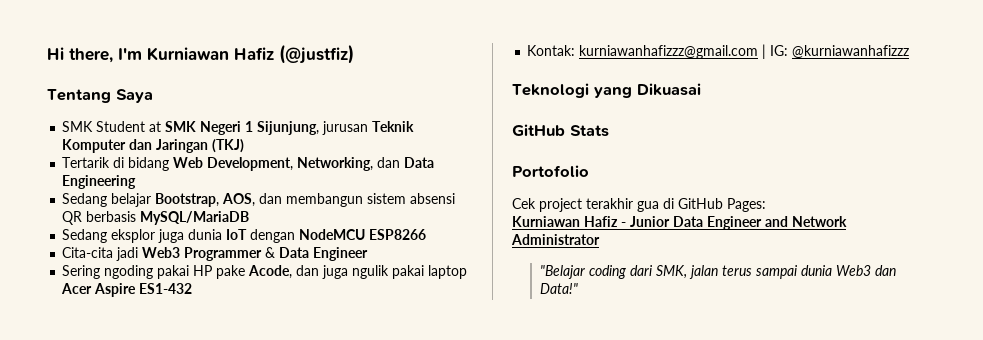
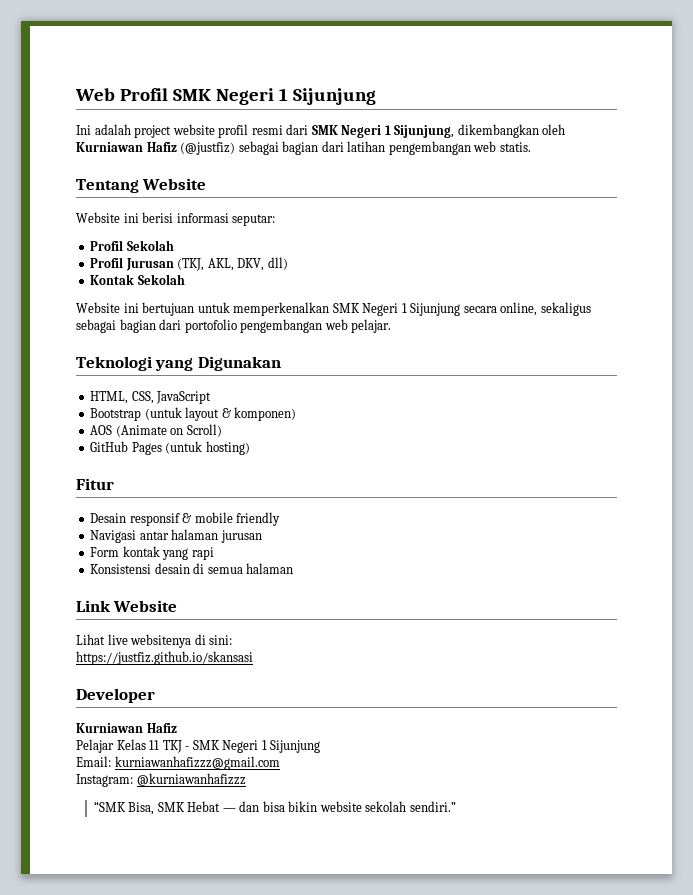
[47,44,354,64] [47,89,153,103] [62,121,415,135] [62,139,245,153] [62,157,435,171] [62,175,137,189] [62,193,456,207] [62,211,250,225] [62,229,427,243] [62,247,369,261] [62,265,468,279] [61,283,193,297] [527,44,910,59] [512,83,701,98] [512,124,609,137] [512,165,589,177] [512,198,766,212] [512,216,847,230] [511,234,600,245] [539,265,896,279] [539,283,578,294] Hi there, I'm Kurniawan Hafiz (@justfiz) // Tentang Saya // SMK Student at SMK Negeri 1 Sijunjung, jurusan Teknik Komputer dan Jaringan (TKJ) // Tertarik di bidang Web Development, Networking, dan Data Engineering // Sedang belajar Bootstrap, AOS, dan membangun sistem absensi QR berbasis MySQL/MariaDB // Sedang eksplor juga dunia IoT dengan NodeMCU ESP8266 // Cita-cita jadi Web3 Programmer & Data Engineer // Sering ngoding pakai HP pake Acode, dan juga ngulik pakai laptop Acer Aspire ES1-432 // Kontak: kurniawanhafizzz@gmail.com | IG: @kurniawanhafizzz // Teknologi yang Dikuasai // GitHub Stats // Portofolio // Cek project terakhir gua di GitHub Pages: // Kurniawan Hafiz - Junior Data Engineer and Network Administrator // "Belajar coding dari SMK, jalan terus sampai dunia Web3 dan Data!" -> [75,88,376,105] [76,124,566,138] [76,141,531,155] [76,178,207,193] [76,212,276,226] [90,240,174,251] [90,257,288,271] [90,274,185,285] [76,302,591,316] [76,319,392,333] [76,356,281,371] [90,391,212,404] [90,407,297,421] [90,424,222,437] [90,441,250,455] [76,478,114,490] [90,512,281,526] [90,529,262,543] [90,546,214,560] [90,563,294,574] [76,600,178,612] [76,634,233,648] [76,651,253,665] [76,688,155,703] [76,723,177,733] [76,739,321,753] [76,756,280,770] [76,773,246,787] [93,801,456,815] Web Profil SMK Negeri 1 Sijunjung // Ini adalah project website profil resmi dari SMK Negeri 1 Sijunjung, dikembangkan oleh Kurniawan Hafiz (@justfiz) sebagai bagian dari latihan pengembangan web statis. // Tentang Website // Website ini berisi informasi seputar: // Profil Sekolah // Profil Jurusan (TKJ, AKL, DKV, dll) // Kontak Sekolah // Website ini bertujuan untuk memperkenalkan SMK Negeri 1 Sijunjung secara online, sekaligus sebagai bagian dari portofolio pengembangan web pelajar. // Teknologi yang Digunakan // HTML, CSS, JavaScript // Bootstrap (untuk layout & komponen) // AOS (Animate on Scroll) // GitHub Pages (untuk hosting) // Fitur // Desain responsif & mobile friendly // Navigasi antar halaman jurusan // Form kontak yang rapi // Konsistensi desain di semua halaman // Link Website // Lihat live websitenya di sini: // https://justfiz.github.io/skansasi // Developer // Kurniawan Hafiz // Pelajar Kelas 11 TKJ - SMK Negeri 1 Sijunjung // Email: kurniawanhafizzz@gmail.com // Instagram: @kurniawanhafizzz // “SMK Bisa, SMK Hebat — dan bisa bikin website sekolah sendiri.”

